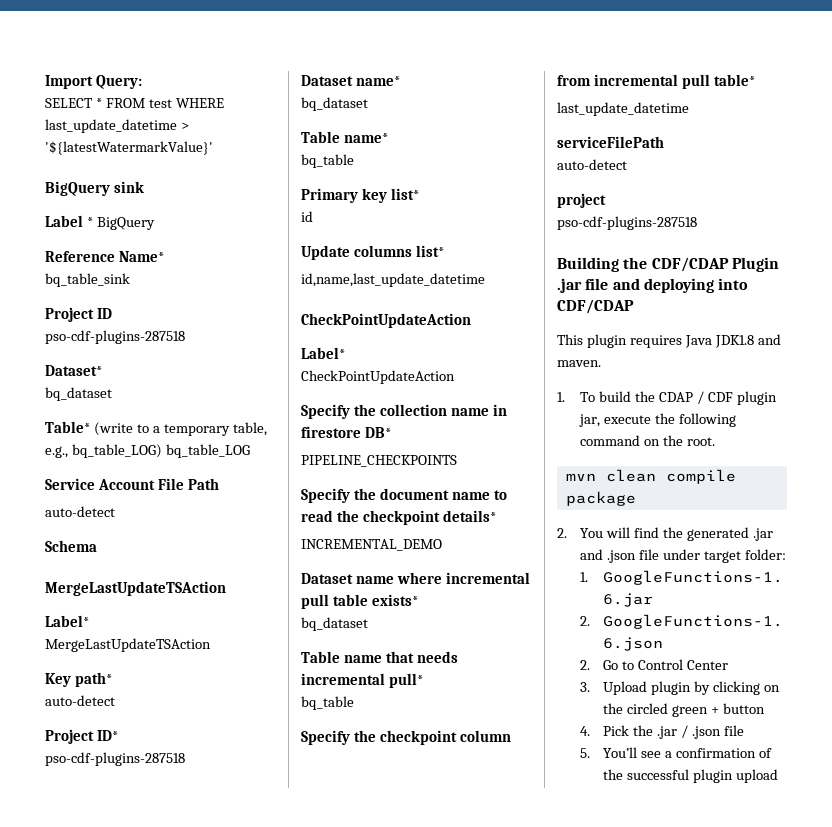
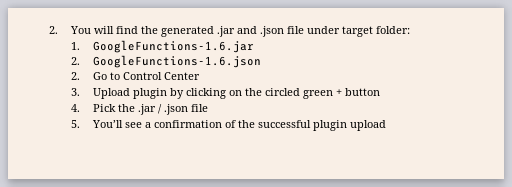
[45,75,142,89] [45,98,224,108] [45,119,189,133] [45,141,213,155] [45,181,145,196] [45,215,155,230] [45,251,164,262] [45,273,130,287] [45,307,112,322] [45,330,185,344] [45,365,102,376] [45,387,112,401] [45,421,267,436] [45,444,250,458] [45,478,219,490] [45,506,115,517] [45,540,97,552] [45,581,226,596] [45,615,89,627] [45,638,211,652] [45,672,112,687] [45,695,115,706] [45,729,118,744] [45,752,185,766] [301,75,400,86] [301,97,368,111] [301,131,388,143] [301,154,354,168] [301,188,419,203] [301,211,313,222] [301,245,444,260] [301,273,485,287] [301,313,471,328] [301,347,345,359] [301,370,455,384] [301,404,507,419] [301,426,391,438] [301,455,457,467] [301,488,507,503] [301,510,496,525] [301,539,442,551] [301,572,530,584] [301,594,418,609] [301,617,368,631] [301,651,458,663] [301,673,423,688] [301,696,354,710] [301,730,511,745] [557,74,755,89] [557,102,689,116] [557,136,664,148] [557,159,627,170] [557,193,606,208] [557,216,697,230] [557,257,779,272] [557,278,749,293] [557,299,634,314] [557,334,781,348] [557,360,601,367] [557,391,777,405] [579,413,736,427] [580,435,715,446] [565,469,736,484] [565,491,636,506] Import Query: // SELECT * FROM test WHERE last_update_datetime > '${latestWatermarkValue}' // BigQuery sink // Label * BigQuery // Reference Name* // bq_table_sink // Project ID // pso-cdf-plugins-287518 // Dataset* // bq_dataset // Table* (write to a temporary table, e.g., bq_table_LOG) bq_table_LOG // Service Account File Path // auto-detect // Schema // MergeLastUpdateTSAction // Label* // MergeLastUpdateTSAction // Key path* // auto-detect // Project ID* // pso-cdf-plugins-287518 // Dataset name* // bq_dataset // Table name* // bq_table // Primary key list* // id // Update columns list* // id,name,last_update_datetime // CheckPointUpdateAction // Label* // CheckPointUpdateAction // Specify the collection name in firestore DB* // PIPELINE_CHECKPOINTS // Specify the document name to read the checkpoint details* // INCREMENTAL_DEMO // Dataset name where incremental pull table exists* // bq_dataset // Table name that needs incremental pull* // bq_table // Specify the checkpoint column from incremental pull table* // last_update_datetime // serviceFilePath // auto-detect // project // pso-cdf-plugins-287518 // Building the CDF/CDAP Plugin .jar file and deploying into CDF/CDAP // This plugin requires Java JDK1.8 and maven. // 1. To build the CDAP / CDF plugin jar, execute the following command on the root. // mvn clean compile package // -> (49, 30) none

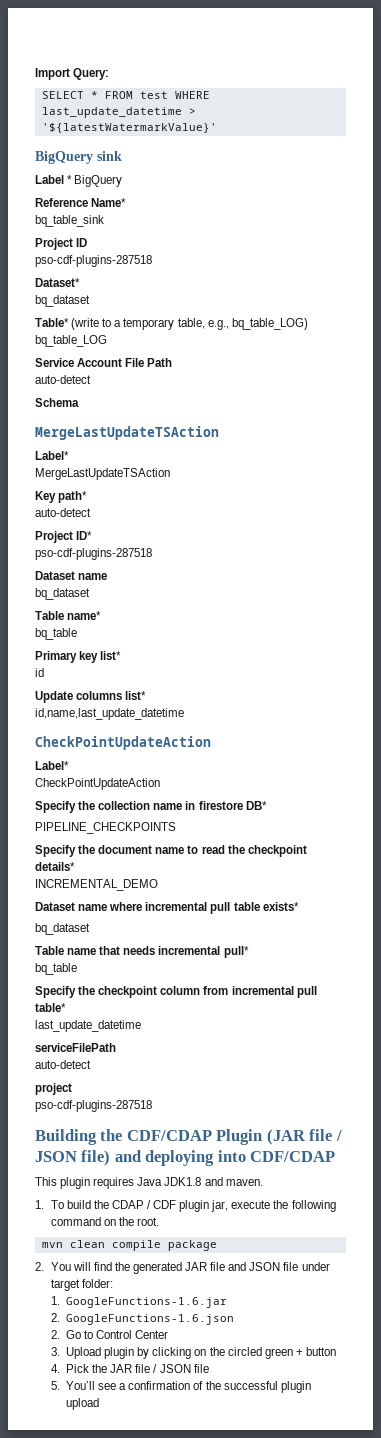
(49, 30) none -> [35,68,110,80] [41,91,210,99] [41,107,196,118] [41,123,217,133] [35,151,122,164] [35,175,123,187] [35,198,127,207] [35,215,104,227] [35,238,88,250] [35,255,152,267] [35,278,80,287] [35,295,90,307] [35,318,308,330] [35,335,107,347] [35,358,173,367] [35,375,91,384] [35,398,79,407] [35,426,219,440] [35,451,69,460] [35,468,170,480] [35,491,88,503] [35,508,91,517] [35,531,93,543] [35,548,152,560] [35,571,108,580] [35,588,90,600] [35,611,102,620] [35,628,77,640] [35,651,122,663] [35,668,44,677] [35,691,147,703] [35,708,184,720] [35,736,211,750] [35,761,69,770] [35,778,160,790] [35,801,267,813] [35,822,176,834] [35,845,307,857] [35,862,75,871] [35,879,158,891] [35,902,299,914] [35,923,90,935] [35,946,249,958] [35,963,77,975] [35,986,317,998] [35,1003,66,1012] [35,1020,141,1032] [35,1043,116,1052] [35,1060,91,1069] [35,1083,72,1095] [35,1100,152,1112] [35,1129,342,1145] [35,1150,336,1166] [35,1177,263,1189] [35,1200,336,1212] [50,1217,159,1226] [41,1240,217,1251] Import Query: // SELECT * FROM test WHERE last_update_datetime > '${latestWatermarkValue}' // BigQuery sink // Label * BigQuery // Reference Name* // bq_table_sink // Project ID // pso-cdf-plugins-287518 // Dataset* // bq_dataset // Table* (write to a temporary table, e.g., bq_table_LOG) bq_table_LOG // Service Account File Path // auto-detect // Schema // MergeLastUpdateTSAction // Label* // MergeLastUpdateTSAction // Key path* // auto-detect // Project ID* // pso-cdf-plugins-287518 // Dataset name // bq_dataset // Table name* // bq_table // Primary key list* // id // Update columns list* // id,name,last_update_datetime // CheckPointUpdateAction // Label* // CheckPointUpdateAction // Specify the collection name in firestore DB* // PIPELINE_CHECKPOINTS // Specify the document name to read the checkpoint details* // INCREMENTAL_DEMO // Dataset name where incremental pull table exists* // bq_dataset // Table name that needs incremental pull* // bq_table // Specify the checkpoint column from incremental pull table* // last_update_datetime // serviceFilePath // auto-detect // project // pso-cdf-plugins-287518 // Building the CDF/CDAP Plugin (JAR file / JSON file) and deploying into CDF/CDAP // This plugin requires Java JDK1.8 and maven. // 1. To build the CDAP / CDF plugin jar, execute the following command on the root. // mvn clean compile package //
[216,26,284,37] .jar and .json -> [185,1262,281,1271] JAR file and JSON
[137,104,188,115] .jar / .json -> [110,1364,191,1373] JAR file / JSON

